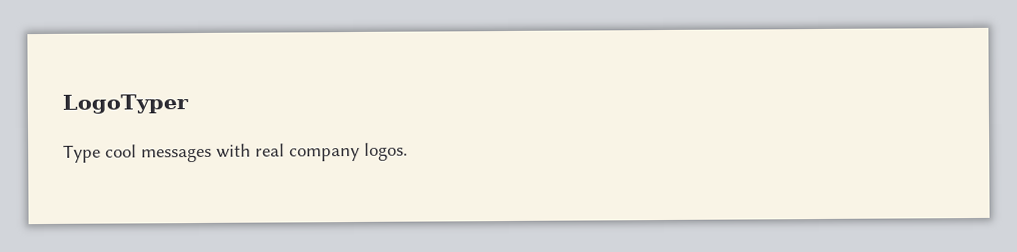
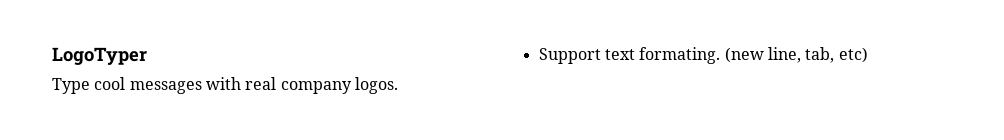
(408, 151) none -> [538,47,868,64] // Support text formating. (new line, tab, etc)

